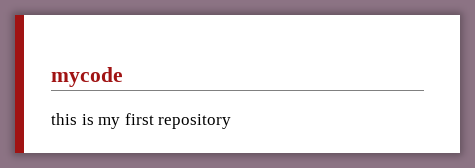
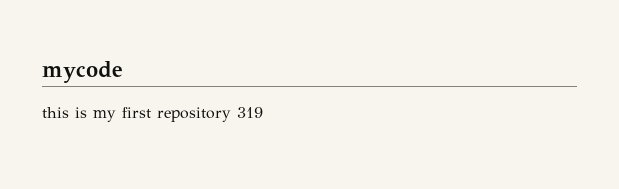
(232, 121) none -> [237,107,263,118] 319

